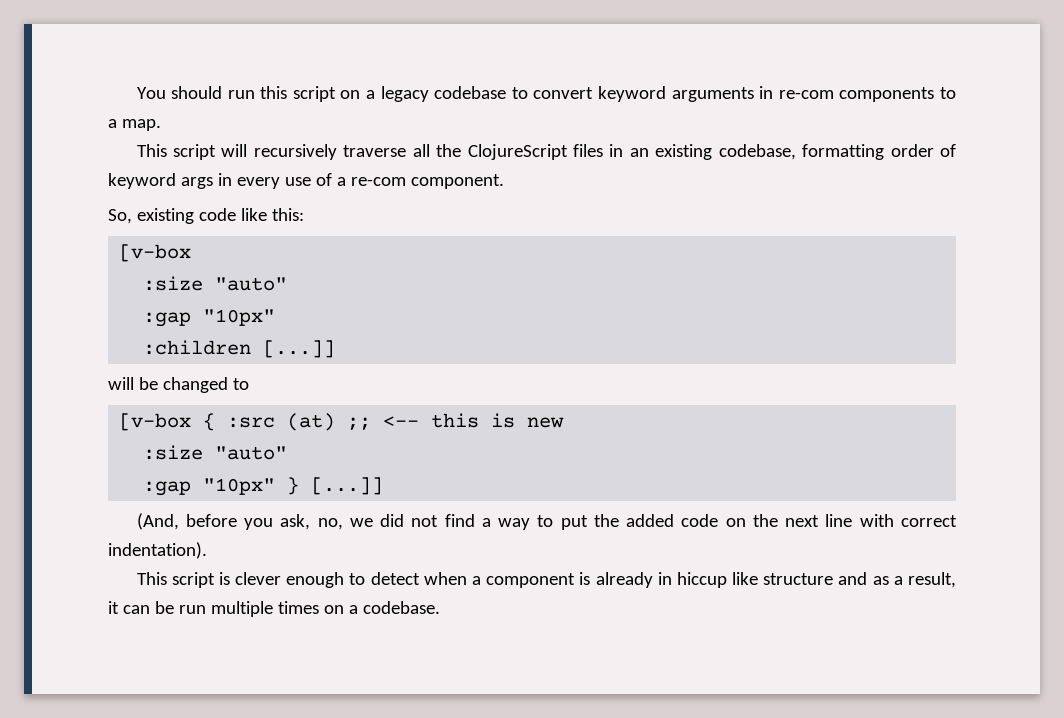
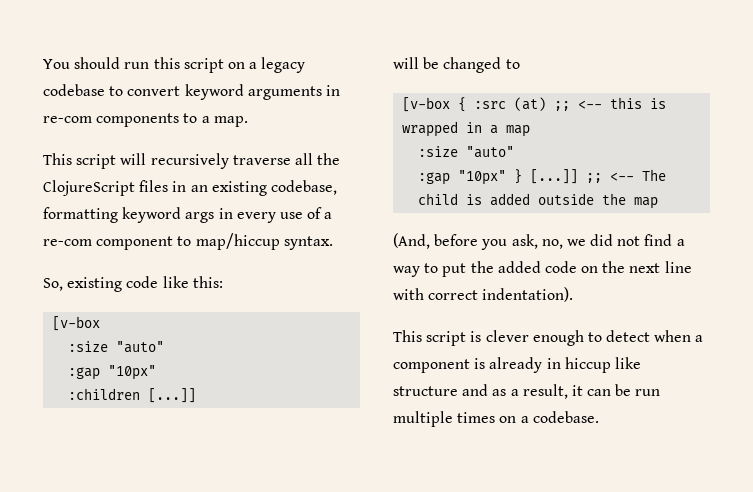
[890,144,956,157] order of -> (118, 215) none
[410,174,504,189] component. -> [96,233,333,250] component to map/hiccup syntax.
[527,417,565,428] new -> [402,121,531,137] wrapped in a map
(384, 486) none -> [586,169,667,183] [418,193,659,209] ;; <-- The child is added outside the map

